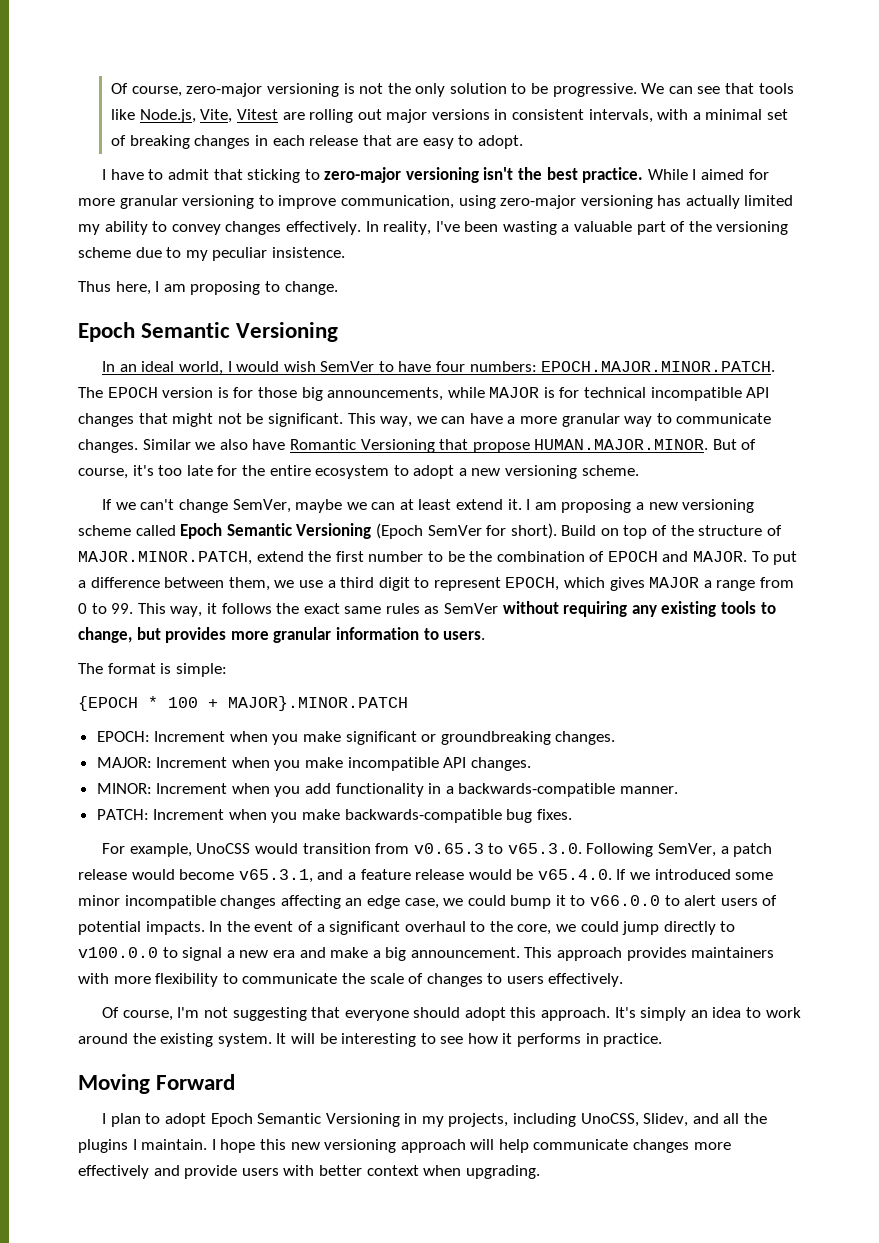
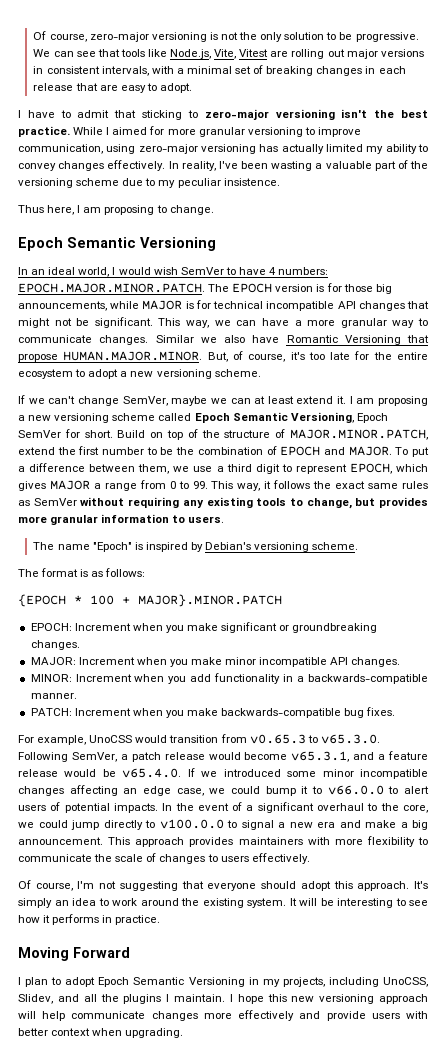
[436,361,466,372] four -> [269,267,277,275] 4
[712,439,737,450] But -> [207,352,228,362] But,
[296,523,423,539] Versioning (Epoch -> [290,412,388,423] Versioning, Epoch
[510,523,557,539] short). -> [84,430,113,438] short.
(486, 635) none -> [33,542,359,552] // The name "Epoch" is inspired by Debian's versioning scheme.
[175,663,227,677] simple: -> [91,568,146,577] as follows:
(344, 762) none -> [225,657,257,665] minor

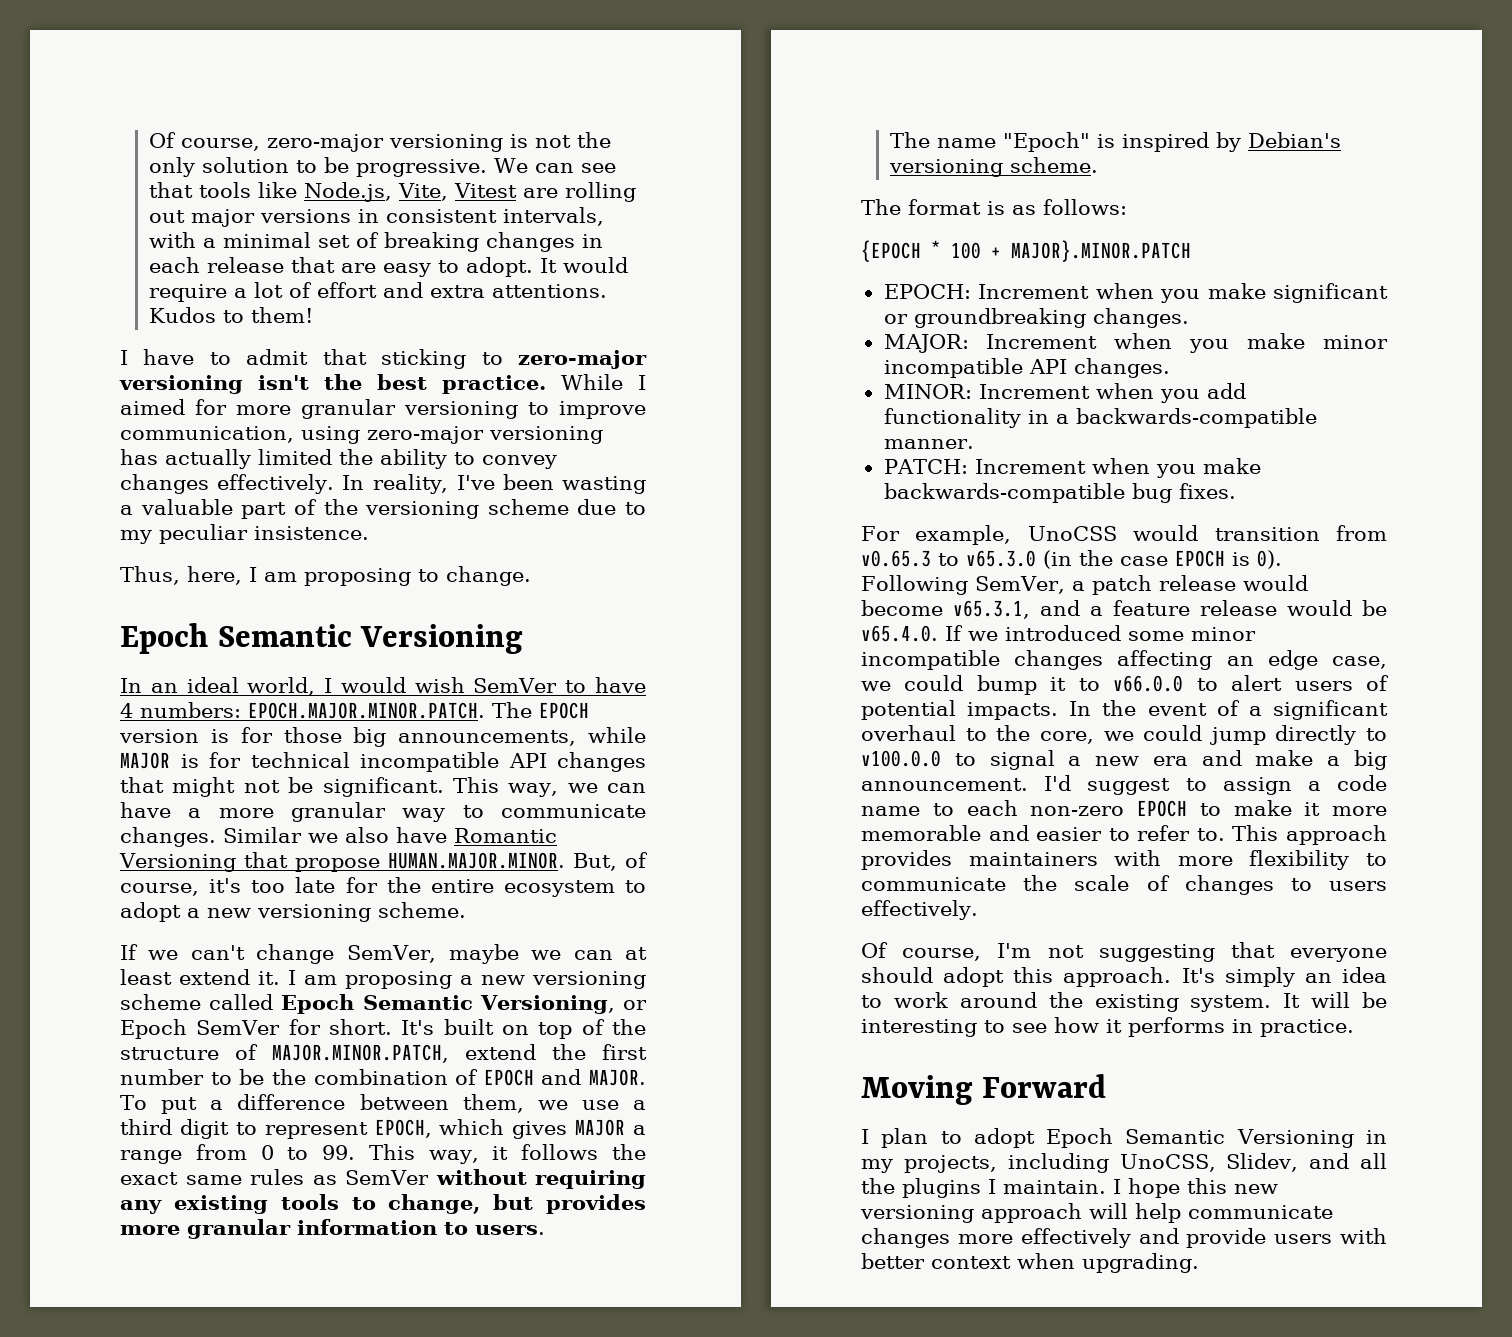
(192, 88) none -> [540,257,629,273] [149,282,608,302] [149,307,314,323] It would require a lot of effort and extra attentions. Kudos to them!
[366,146,384,154] my -> [339,449,373,465] the
[18,205,44,213] Thus -> [120,566,180,585] Thus,
(354, 417) none -> [623,1000,647,1010] or
[117,430,146,438] Build -> [401,1019,494,1035] It's built
[320,734,380,744] v65.3.0. -> [966,550,1282,569] v65.3.0 (in the case EPOCH is 0).
(103, 841) none -> [1044,775,1387,795] [861,800,1387,817] [861,825,1225,841] I'd suggest to assign a code name to each non-zero EPOCH to make it more memorable and easier to refer to.

